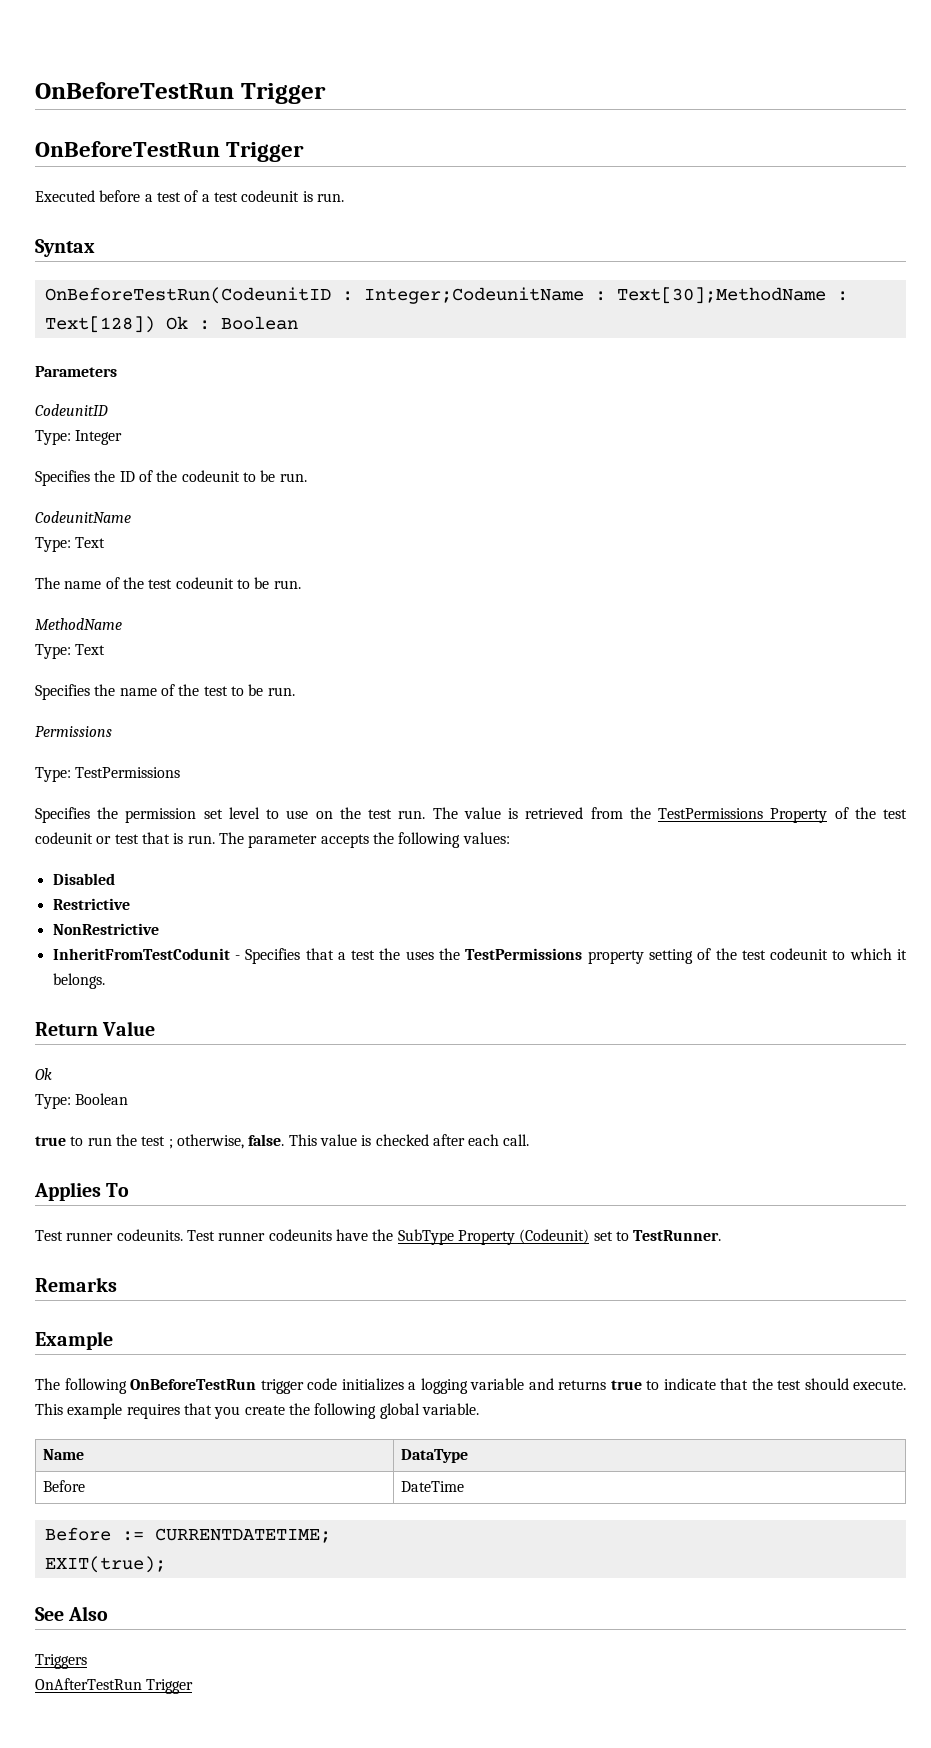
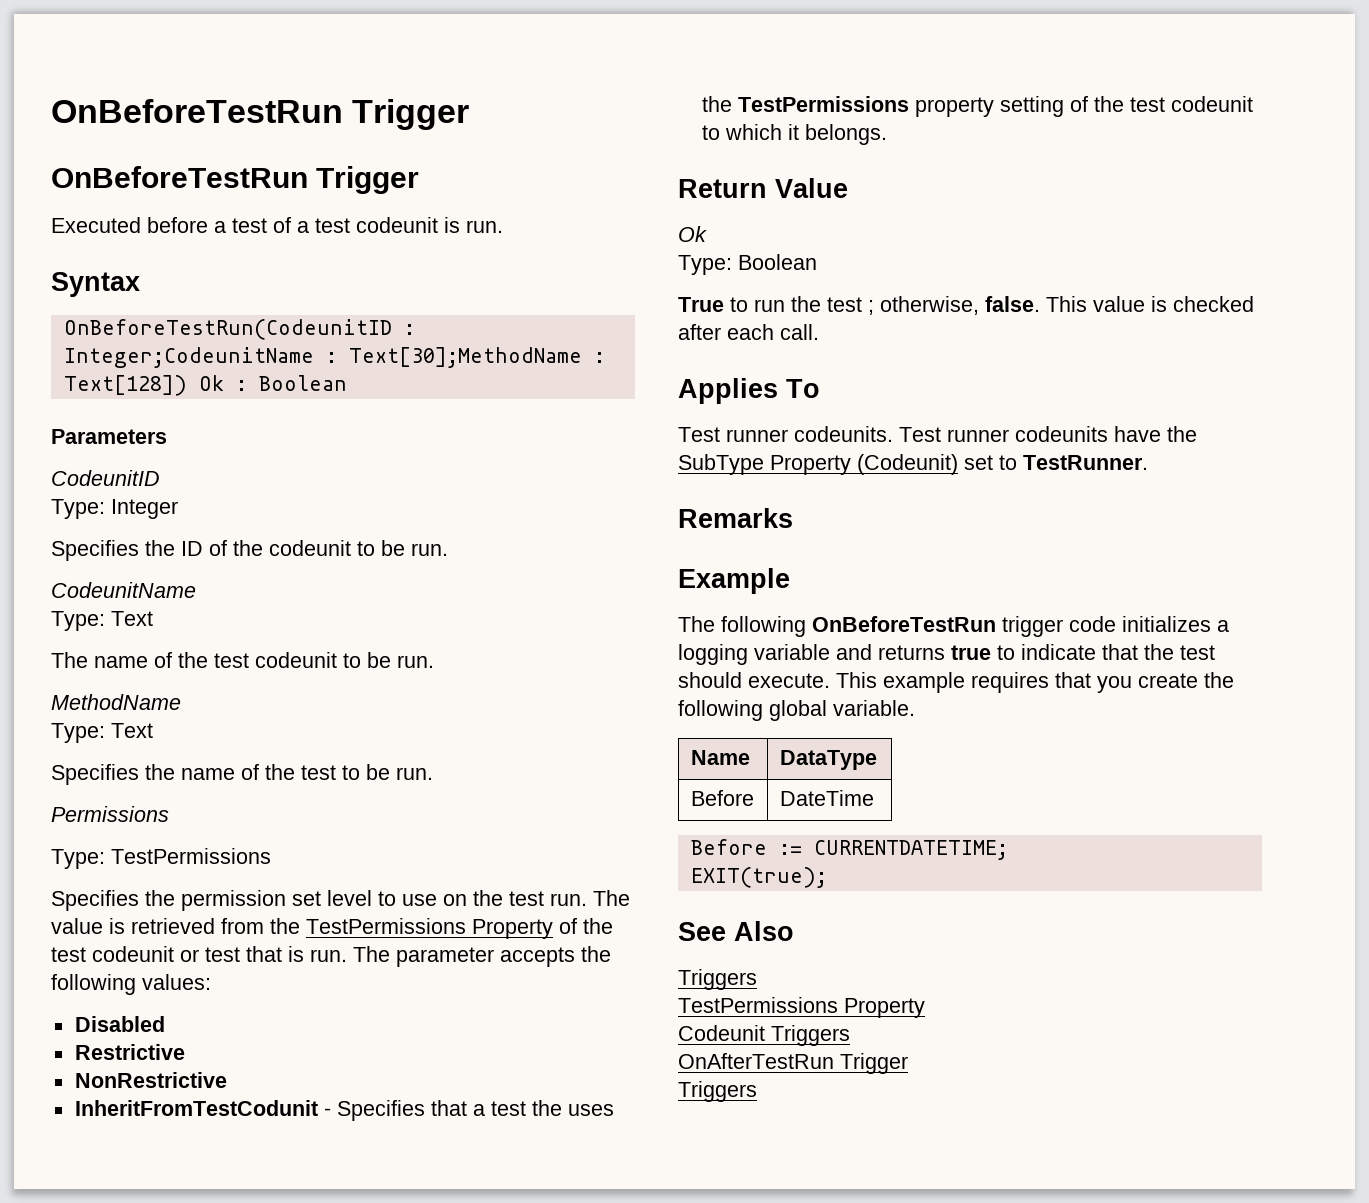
[35,1136,66,1146] true -> [678,297,724,312] True
(87, 1661) none -> [678,997,925,1018] [678,1025,850,1046] // TestPermissions Property // Codeunit Triggers
(194, 1686) none -> [678,1081,757,1102] // Triggers

